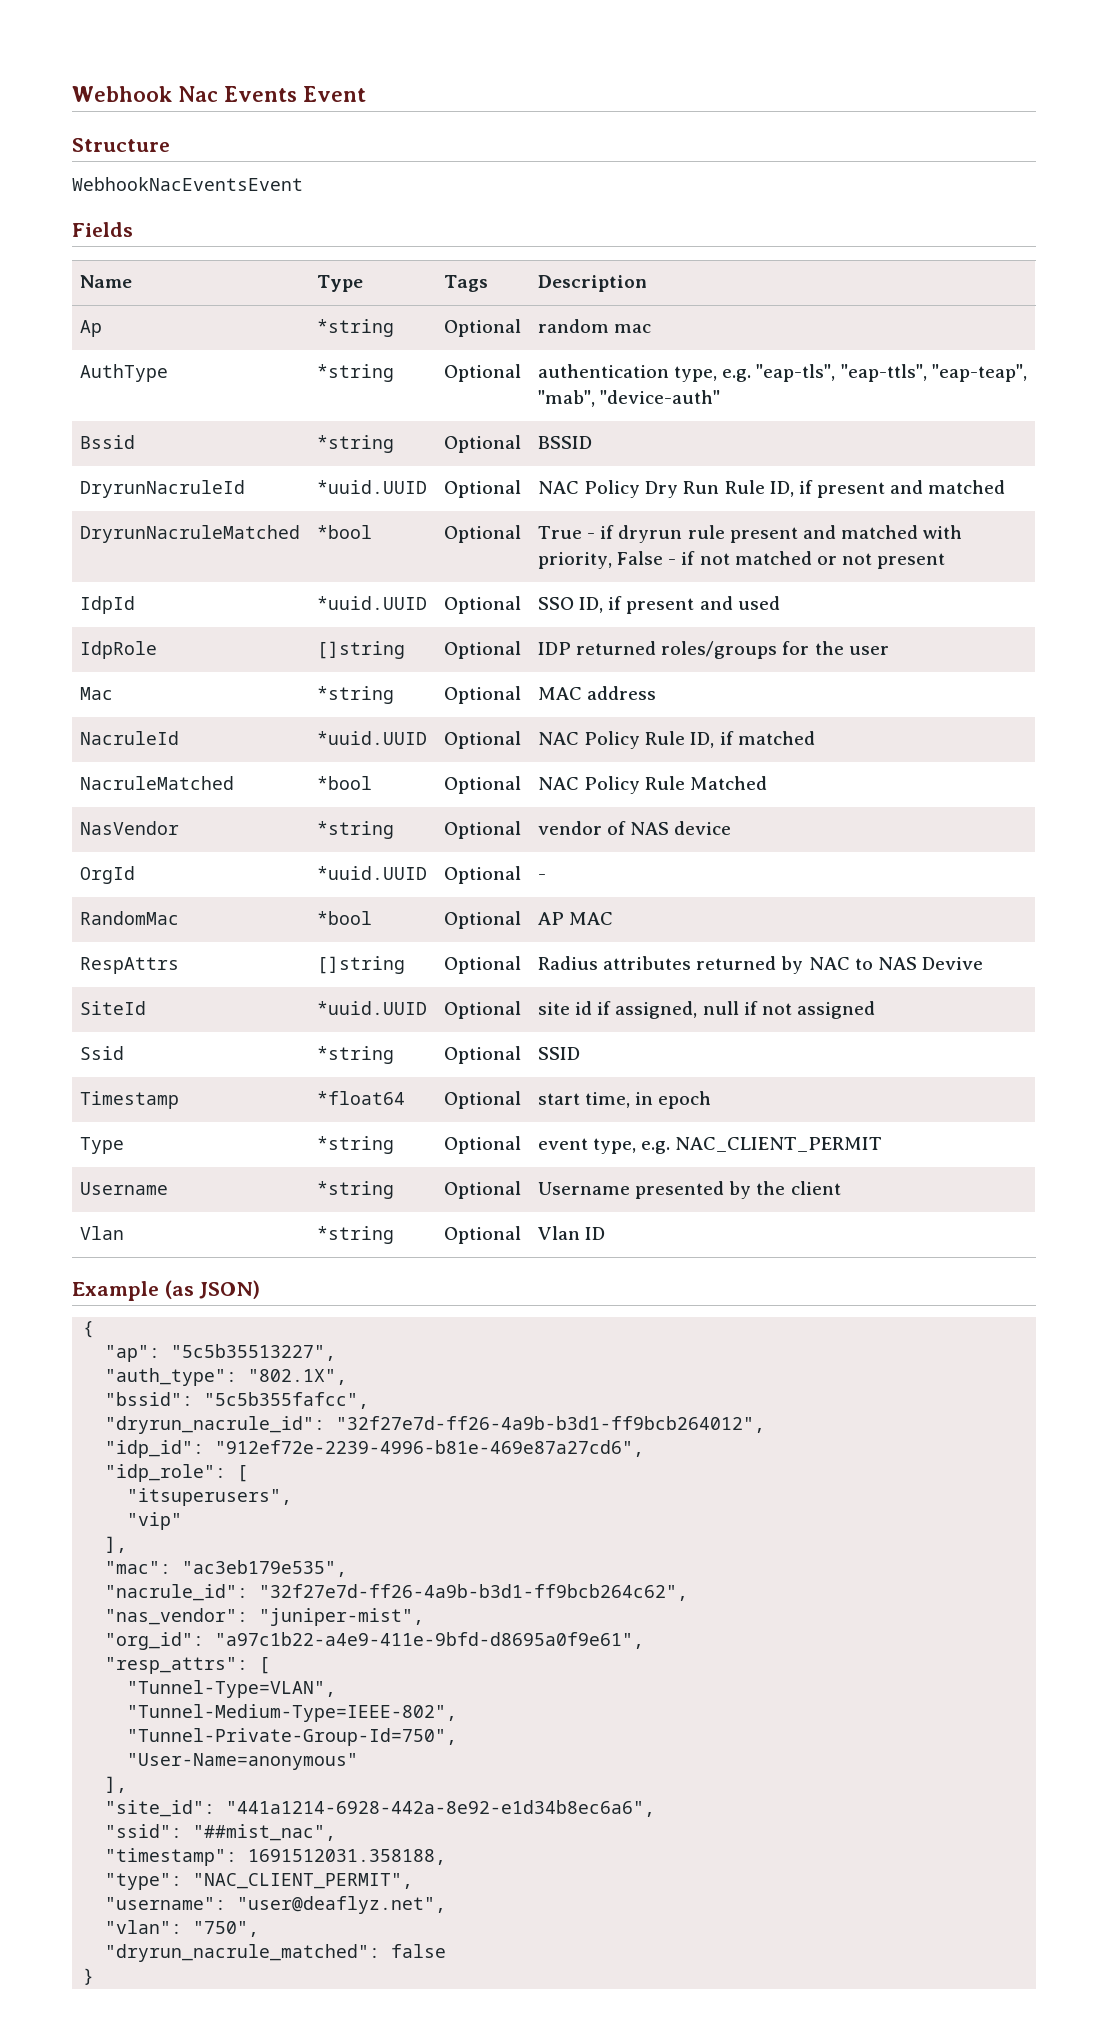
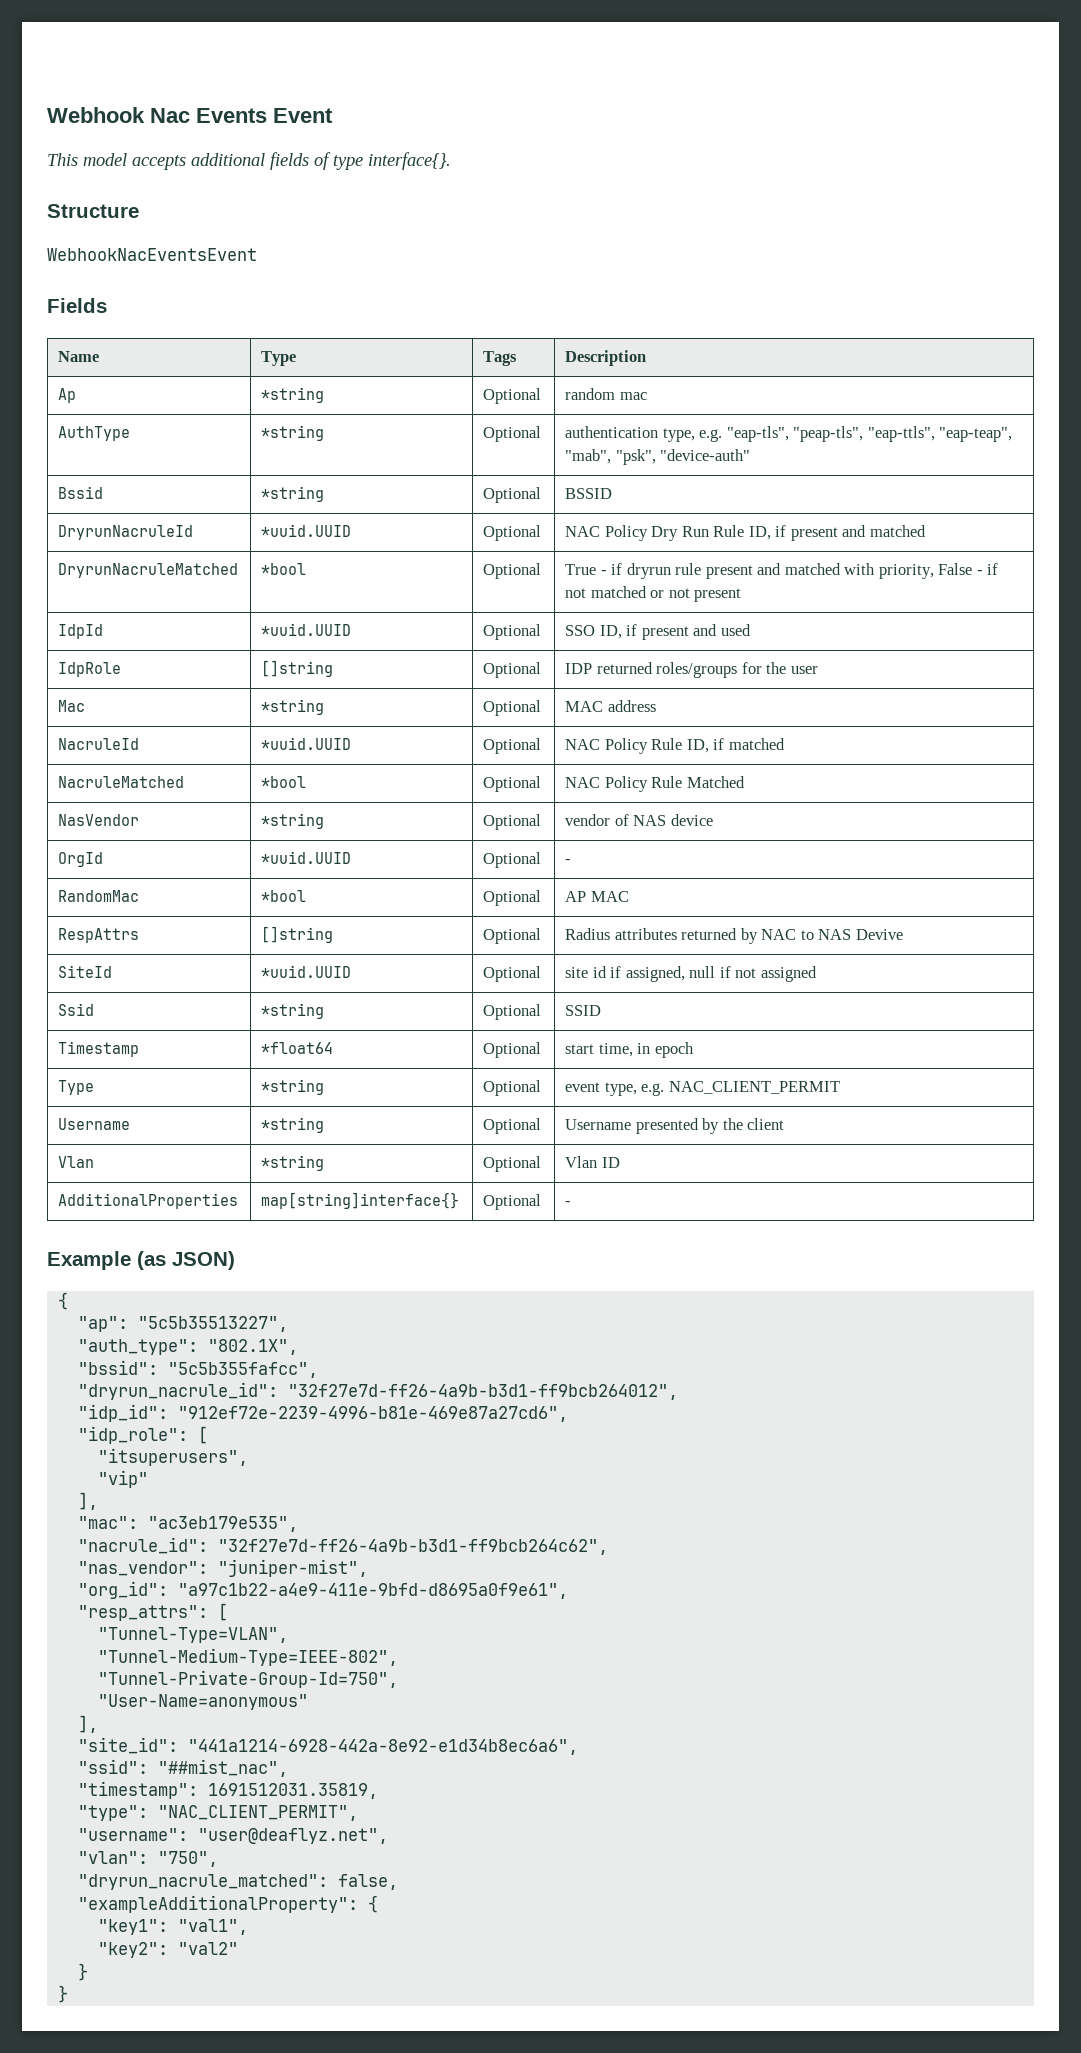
(366, 94) none -> [47,152,451,170] // This model accepts additional fields of type interface{}.
(836, 373) none -> [793,426,864,442] "peap-tls",
(596, 398) none -> [615,449,656,465] "psk",
(606, 1233) none -> [58,1193,239,1209] [261,1192,460,1209] [483,1194,542,1210] [565,1201,572,1206] // AdditionalProperties | map[string]interface{} | Optional | -
[248,1849,447,1865] 1691512031.358188, -> [208,1783,379,1799] 1691512031.35819,
[391,1944,447,1958] [83,1968,95,1985] false // } -> [338,1874,399,1890] [78,1895,379,1913] [98,1919,249,1935] [98,1942,239,1958] [78,1963,89,1981] [58,1985,69,2003] false, // "exampleAdditionalProperty": { // "key1": "val1", // "key2": "val2" // } // }

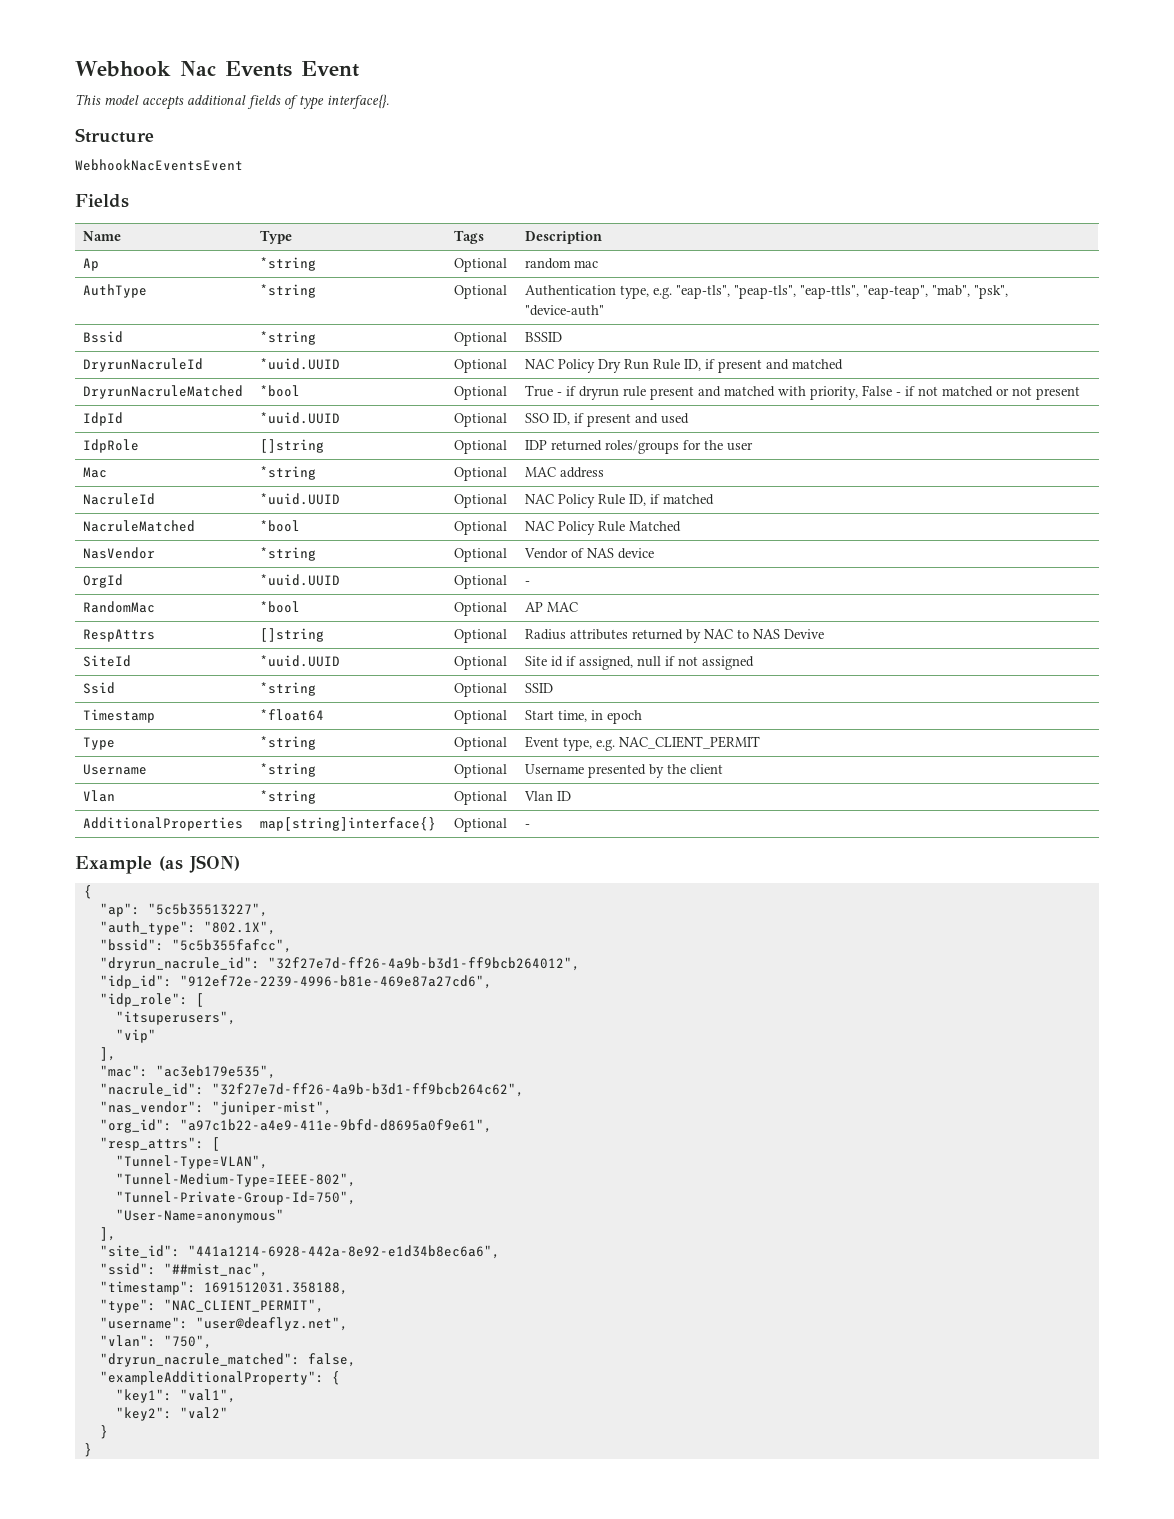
[565,426,659,438] authentication -> [525,285,617,296] Authentication
[565,814,611,826] vendor -> [524,548,569,559] Vendor
[565,967,589,978] site -> [525,656,548,666] Site
[565,1044,595,1054] start -> [525,710,555,720] Start
[565,1082,601,1092] event -> [525,736,560,748] Event
[208,1783,379,1799] 1691512031.35819, -> [203,1282,348,1295] 1691512031.358188,

